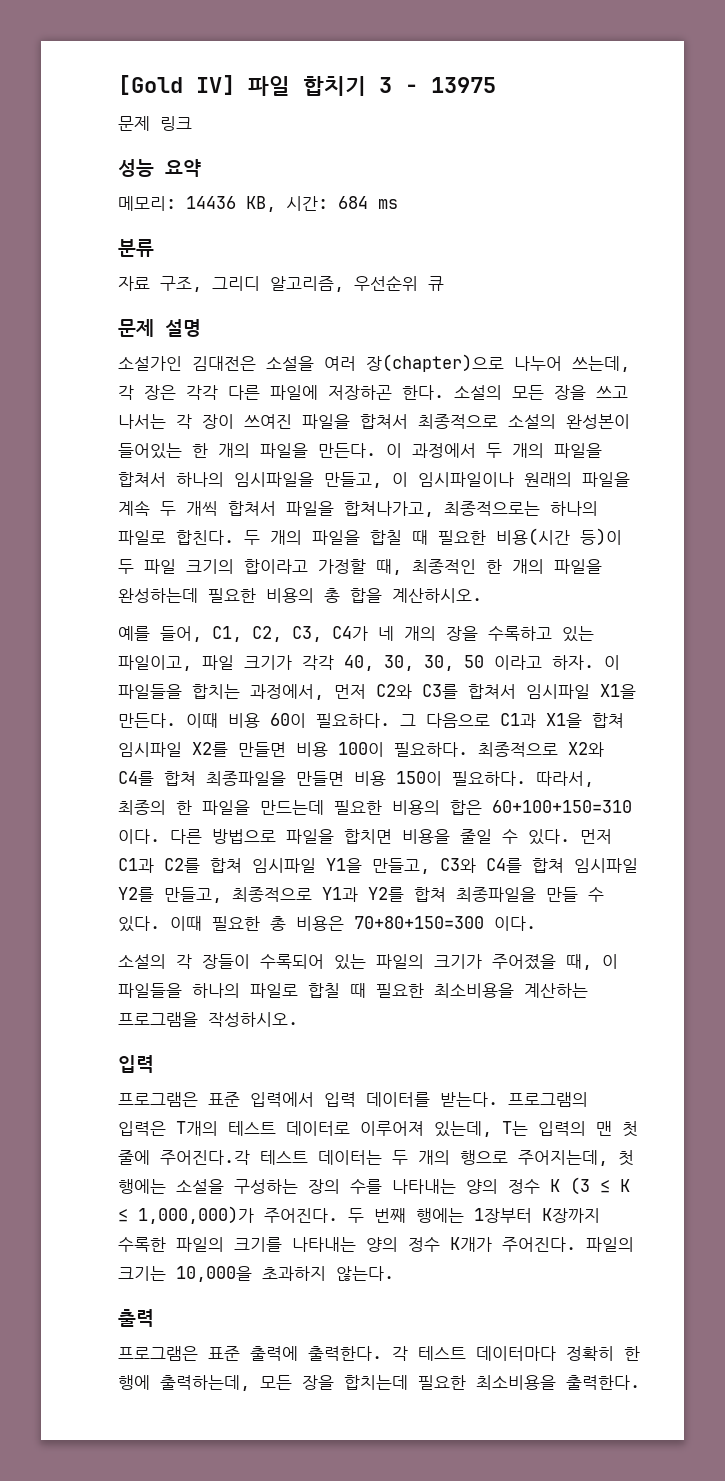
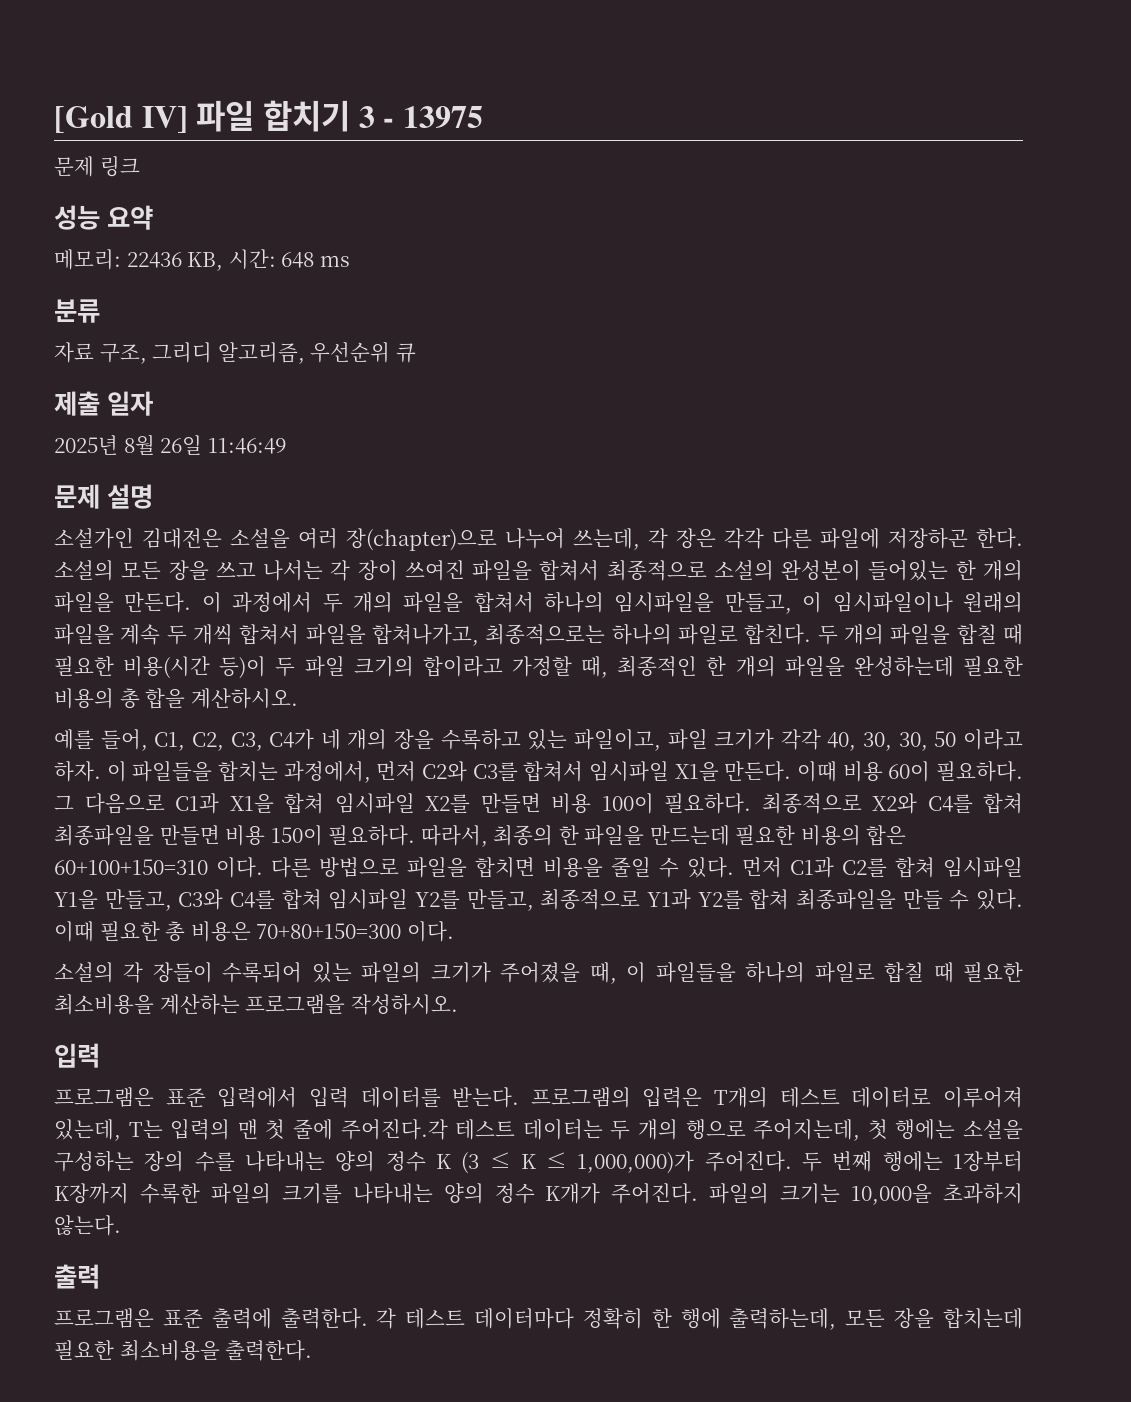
[186,196,236,209] 14436 -> [126,252,182,268] 22436
[338,196,368,209] 684 -> [281,252,315,268] 648
(444, 283) none -> [54,391,153,416] [54,434,287,455] // 제출 일자 // 2025년 8월 26일 11:46:49

